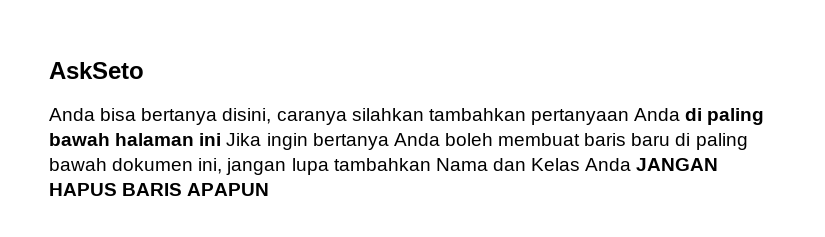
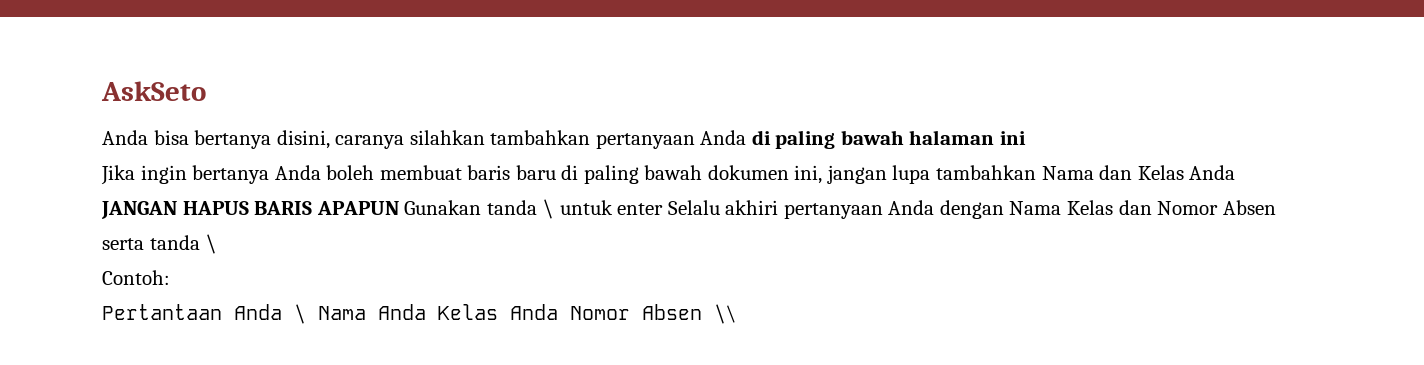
(222, 139) none -> (1026, 138) //
(632, 164) none -> (1236, 172) //
(270, 189) none -> [404,199,1276,219] [102,234,218,254] [102,270,170,285] [102,304,736,324] Gunakan tanda \ untuk enter Selalu akhiri pertanyaan Anda dengan Nama Kelas dan Nomor Absen serta tanda \ // Contoh: // Pertantaan Anda \ Nama Anda Kelas Anda Nomor Absen \\

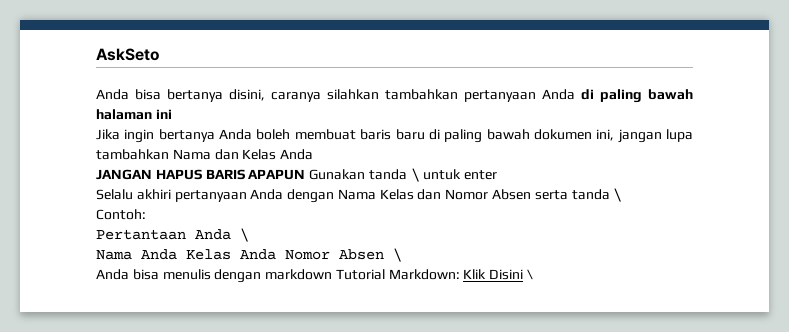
(664, 209) none -> (498, 175) //
(306, 314) none -> (249, 235) //
[714,304,736,324] \\ -> [393,248,402,262] [96,269,534,283] \ // Anda bisa menulis dengan markdown Tutorial Markdown: Klik Disini \

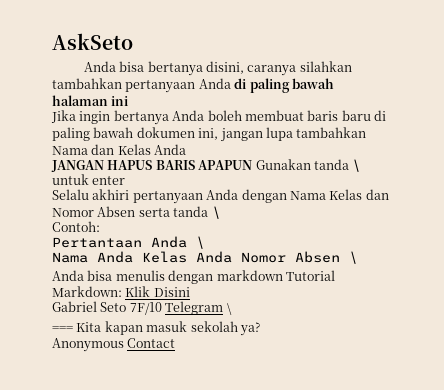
[527,269,534,280] \ -> [52,301,232,315] [52,321,260,336] [52,338,176,352] // Gabriel Seto 7F/10 Telegram \ // === Kita kapan masuk sekolah ya? // Anonymous Contact

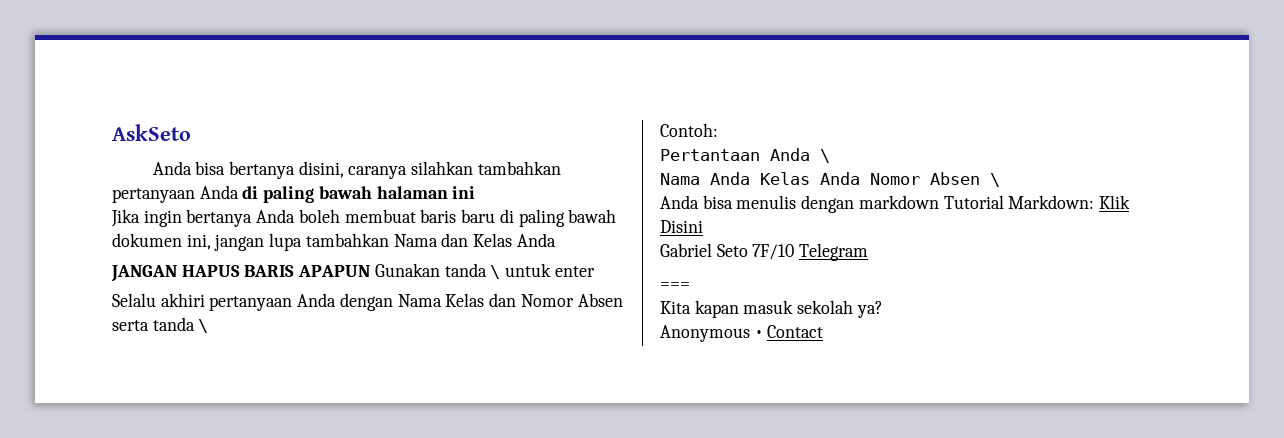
[226,303,232,315] \ -> (869, 252) none
(73, 329) none -> (690, 286) //
(124, 345) none -> [754,330,763,338] •

